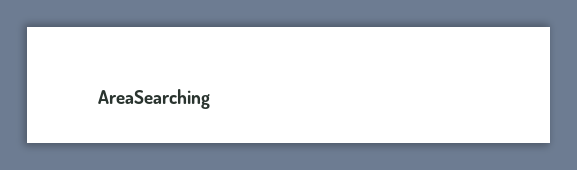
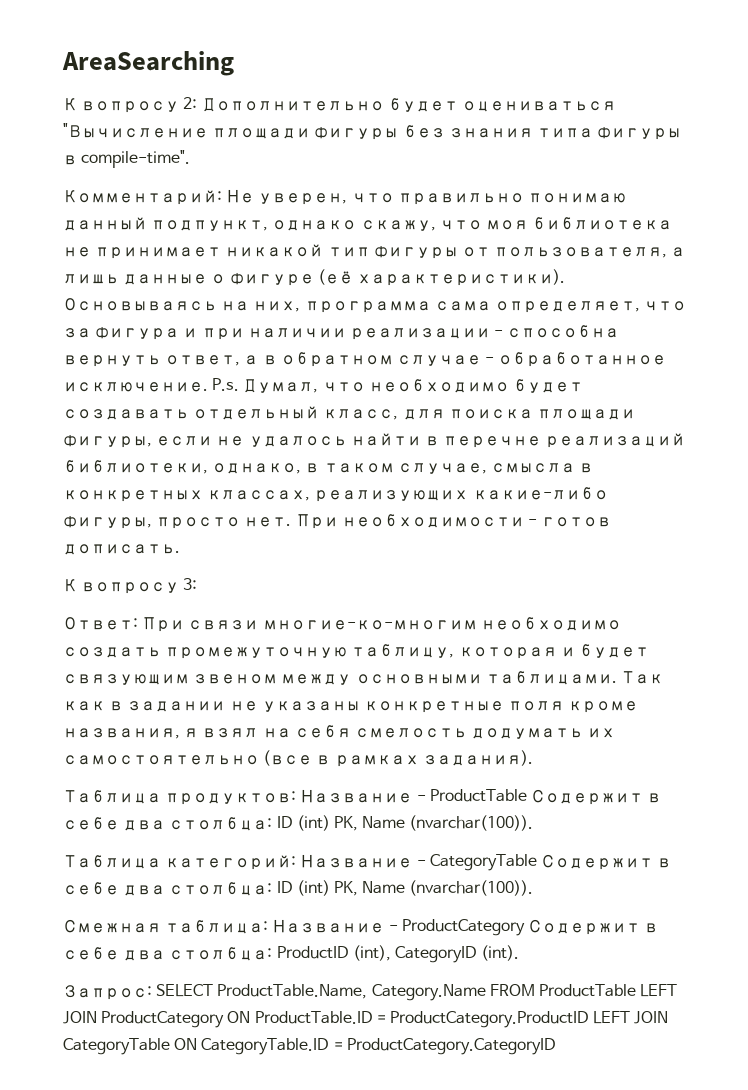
(210, 99) none -> [63,97,616,113] [63,123,682,140] [63,150,191,168] [63,189,626,205] [63,217,673,231] [63,244,686,259] [63,269,565,286] [63,298,687,313] [63,325,620,340] [63,352,667,367] [63,378,583,393] [63,406,635,420] [63,433,686,448] [63,460,594,474] [63,487,608,502] [63,514,612,529] [63,544,180,555] [63,578,198,594] [63,617,621,632] [63,644,649,659] [63,671,663,685] [63,701,639,713] [63,725,616,739] [63,750,533,767] [63,789,662,805] [63,815,534,831] [63,854,672,871] [63,880,534,896] [63,919,659,936] [63,945,520,963] [63,984,678,1001] [63,1011,669,1028] [63,1038,556,1055] // К вопросу 2: Дополнительно будет оцениваться "Вычисление площади фигуры без знания типа фигуры в compile-time". // Комментарий: Не уверен, что правильно понимаю данный подпункт, однако скажу, что моя библиотека не принимает никакой тип фигуры от пользователя, а лишь данные о фигуре (её характеристики). Основываясь на них, программа сама определяет, что за фигура и при наличии реализации - способна вернуть ответ, а в обратном случае - обработанное исключение. P.s. Думал, что необходимо будет создавать отдельный класс, для поиска площади фигуры, если не удалось найти в перечне реализаций библиотеки, однако, в таком случае, смысла в конкретных классах, реализующих какие-либо фигуры, просто нет. При необходимости - готов дописать. // К вопросу 3: // Ответ: При связи многие-ко-многим необходимо создать промежуточную таблицу, которая и будет связующим звеном между основными таблицами. Так как в задании не указаны конкретные поля кроме названия, я взял на себя смелость додумать их самостоятельно (все в рамках задания). // Таблица продуктов: Название - ProductTable Содержит в себе два столбца: ID (int) PK, Name (nvarchar(100)). // Таблица категорий: Название - CategoryTable Содержит в себе два столбца: ID (int) PK, Name (nvarchar(100)). // Смежная таблица: Название - ProductCategory Содержит в себе два столбца: ProductID (int), CategoryID (int). // Запрос: SELECT ProductTable.Name, Category.Name FROM ProductTable LEFT JOIN ProductCategory ON ProductTable.ID = ProductCategory.ProductID LEFT JOIN CategoryTable ON CategoryTable.ID = ProductCategory.CategoryID

